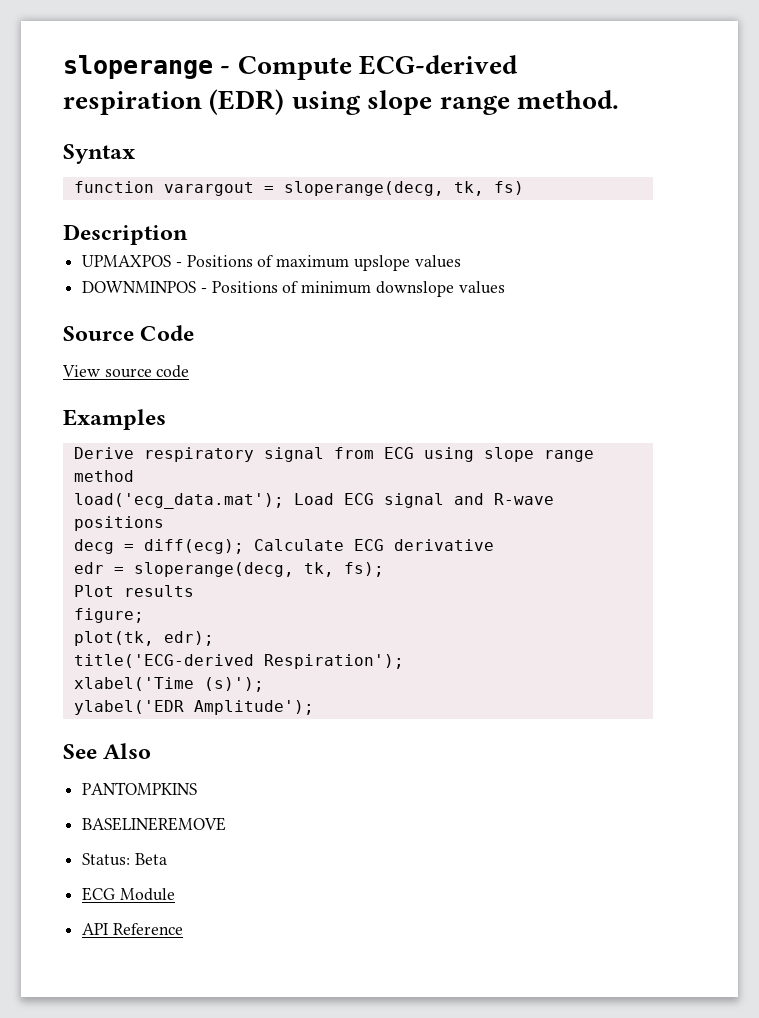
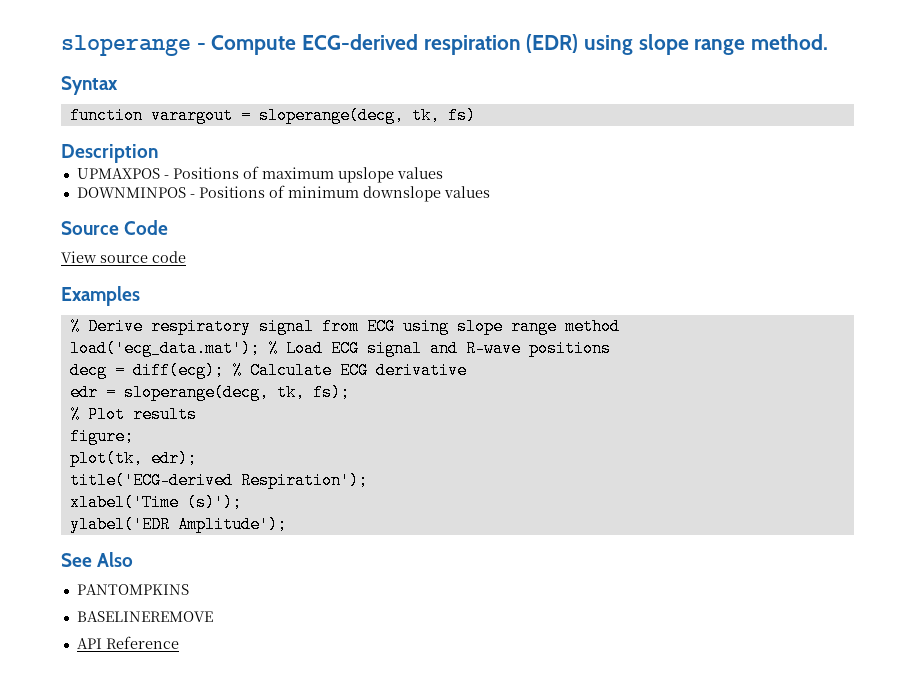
(166, 419) none -> [69,318,80,335] %
(284, 501) none -> [267,340,278,357] %
(244, 546) none -> [231,362,242,379] %
(384, 569) none -> [69,406,80,423] %
[82,853,167,866] [82,887,175,901] // Status: Beta // ECG Module -> (213, 616) none

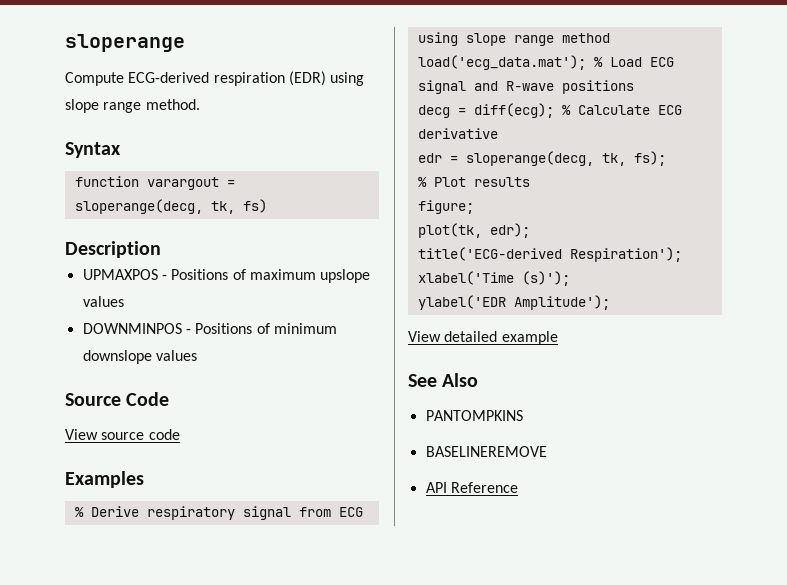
[196,43,206,50] - -> (185, 43) //
(287, 524) none -> [408,331,558,345] // View detailed example

